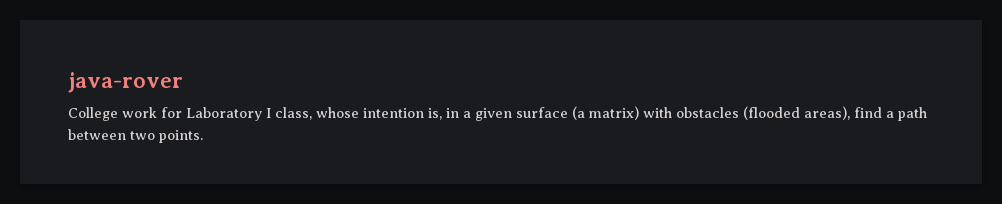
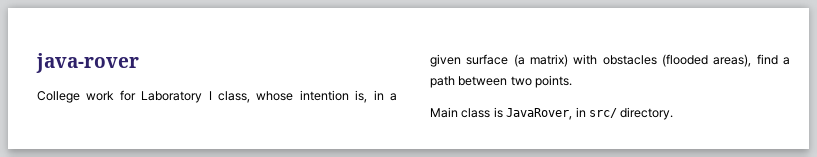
(203, 136) none -> [430,107,674,120] // Main class is JavaRover, in src/ directory.

